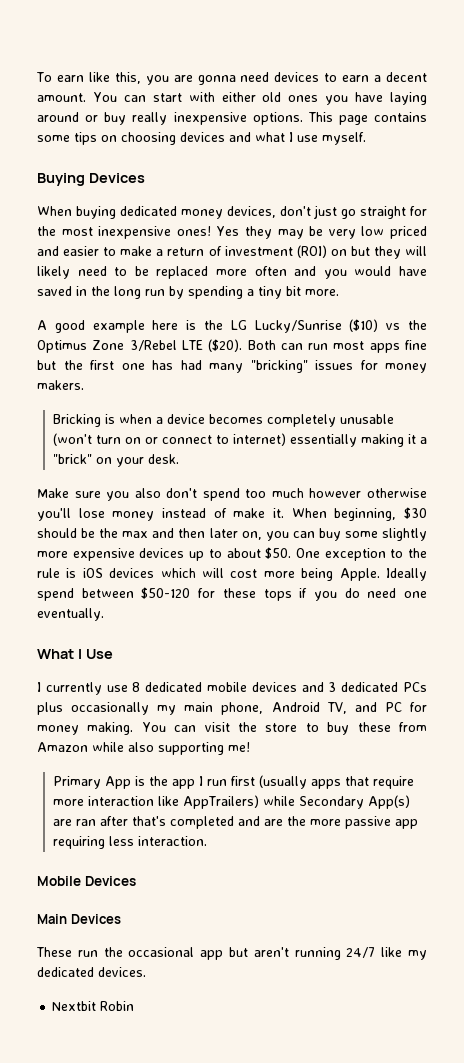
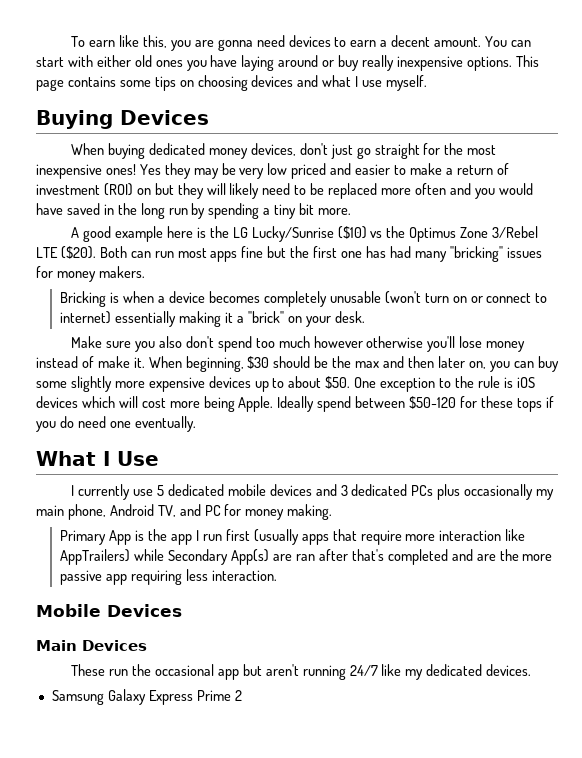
[132,682,141,692] 8 -> [156,485,164,496] 5
[141,722,427,735] [37,742,250,755] You can visit the store to buy these from Amazon while also supporting me! -> (333, 512) none
[52,1001,135,1011] Nextbit Robin -> [51,689,242,705] Samsung Galaxy Express Prime 2

